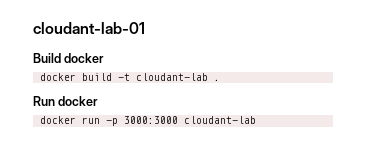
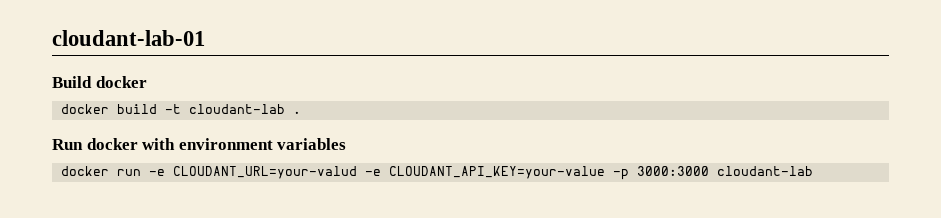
(99, 101) none -> [142,138,347,150] with environment variables
(100, 120) none -> [148,166,605,179] -e CLOUDANT_URL=your-valud -e CLOUDANT_API_KEY=your-value

